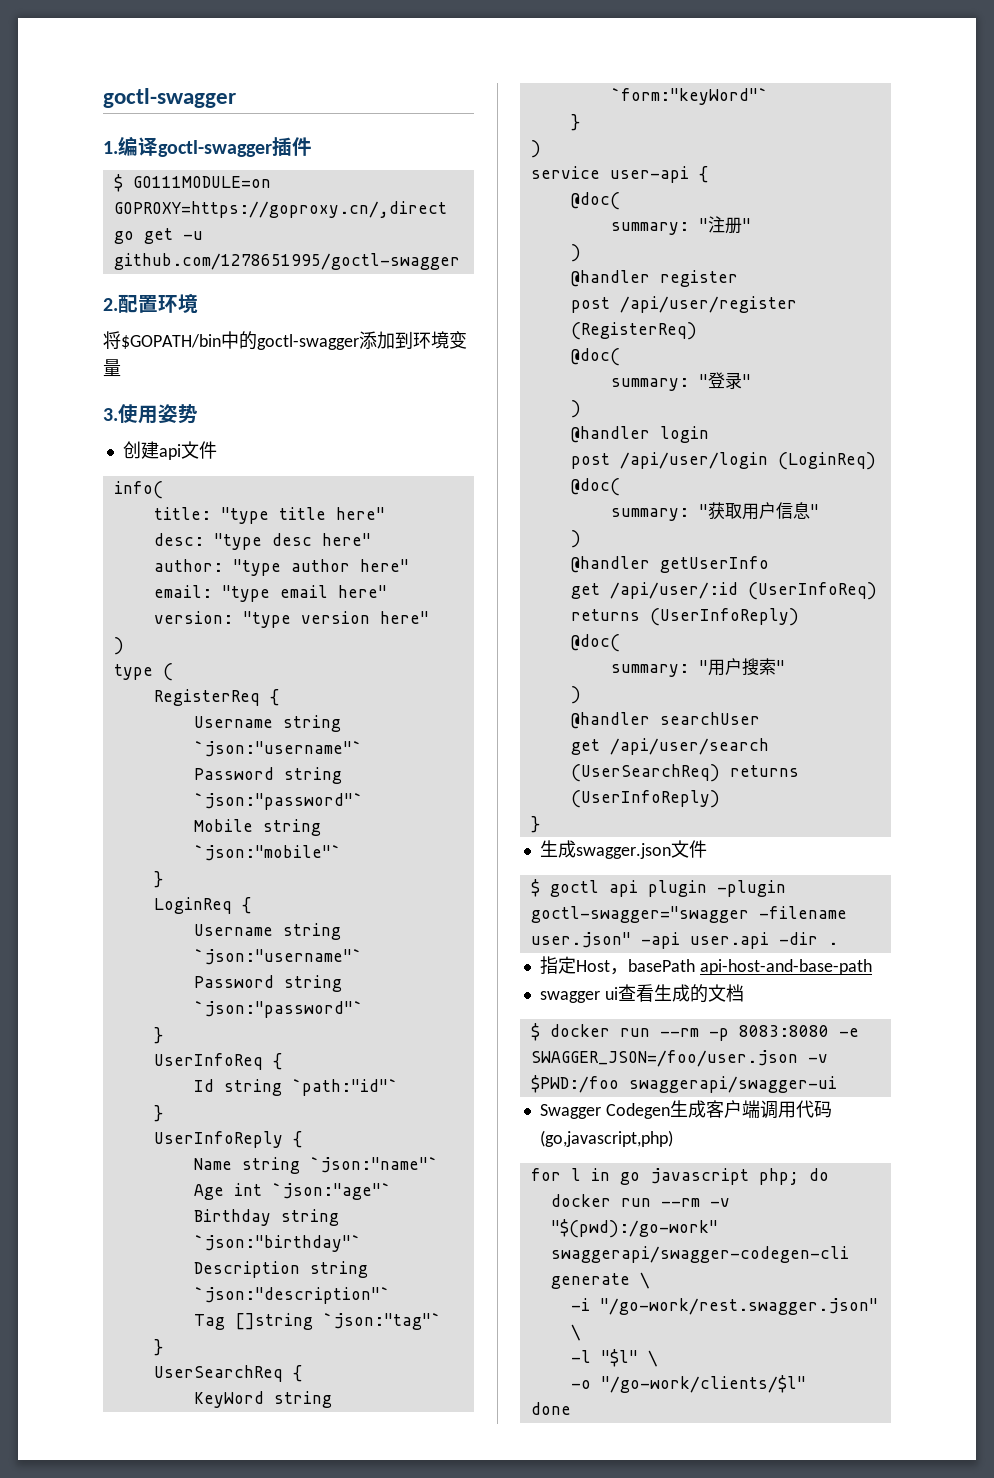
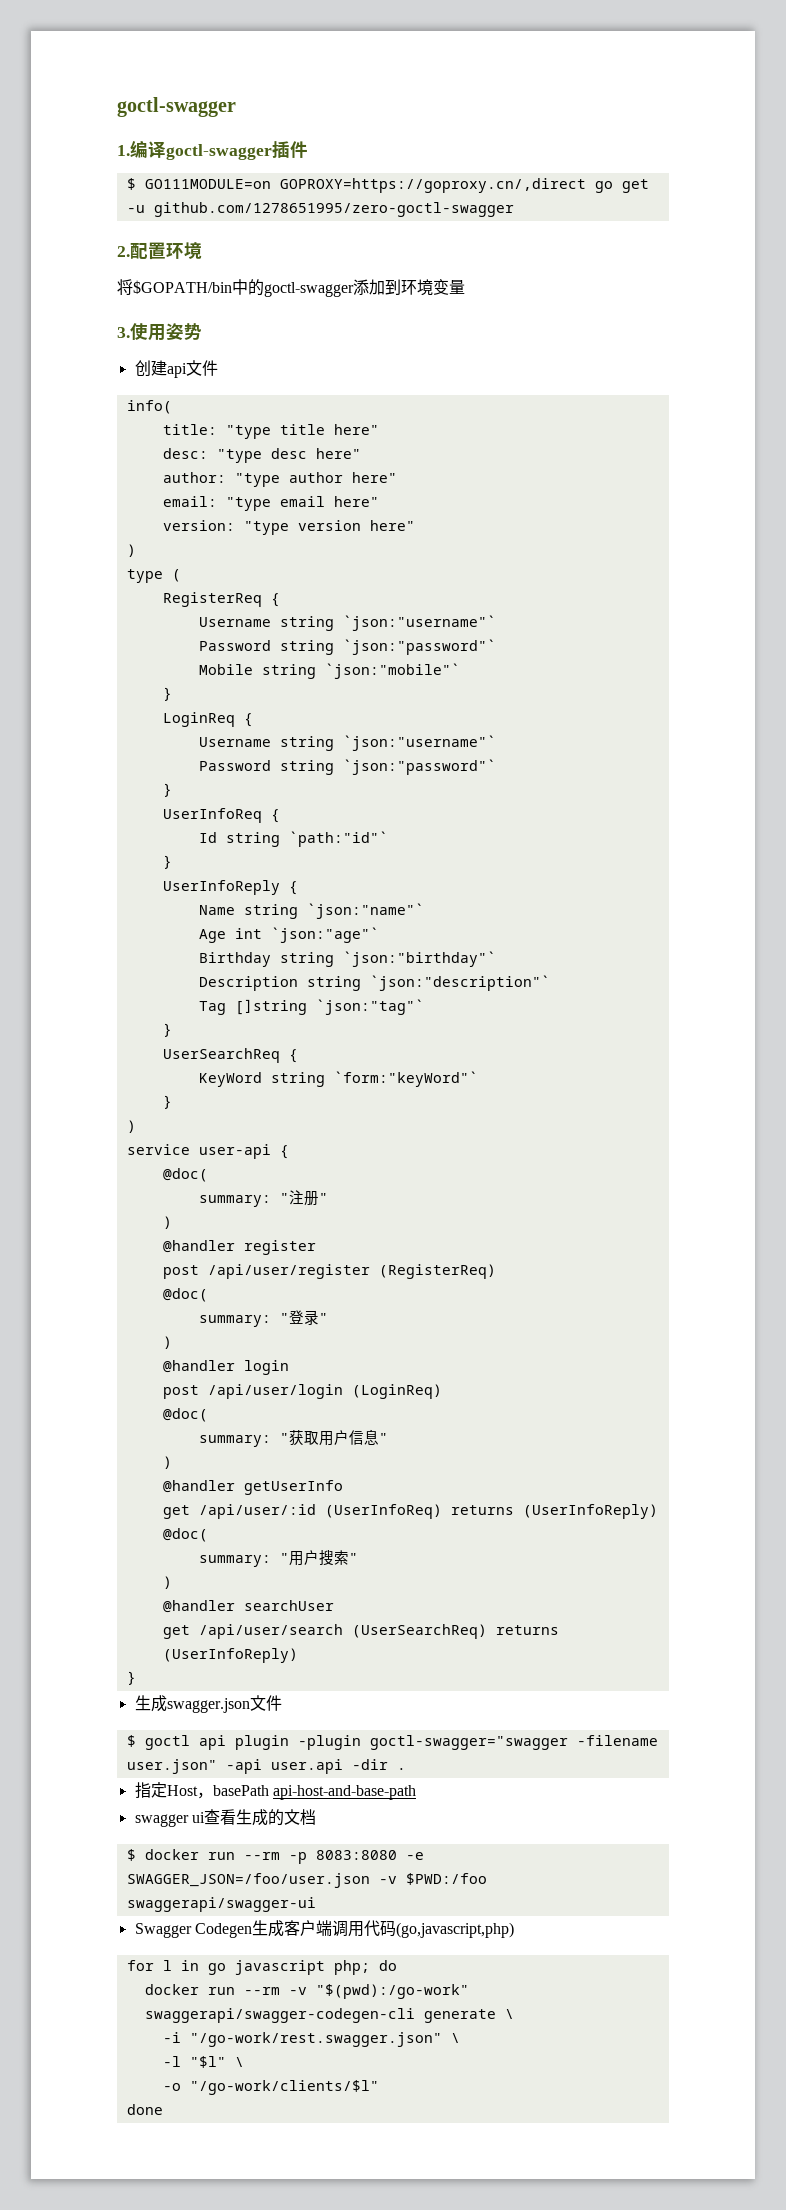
[113,253,460,270] github.com/1278651995/goctl-swagger -> [153,202,514,217] github.com/1278651995/zero-goctl-swagger

